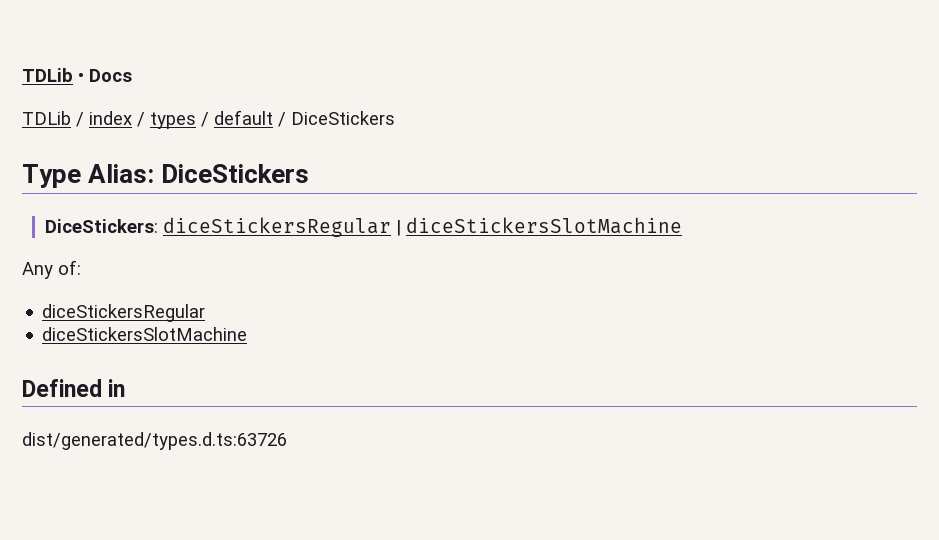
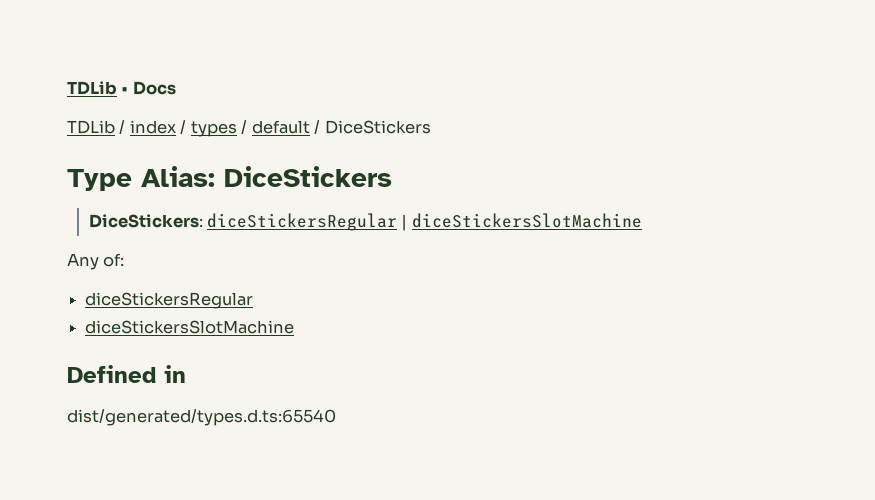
[22,432,287,450] dist/generated/types.d.ts:63726 -> [67,409,336,426] dist/generated/types.d.ts:65540

